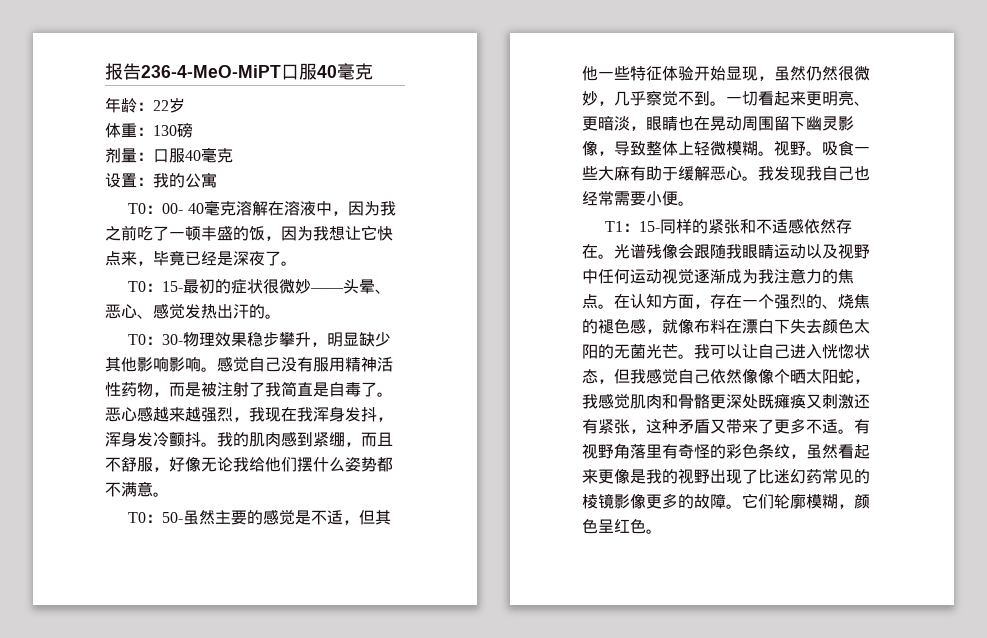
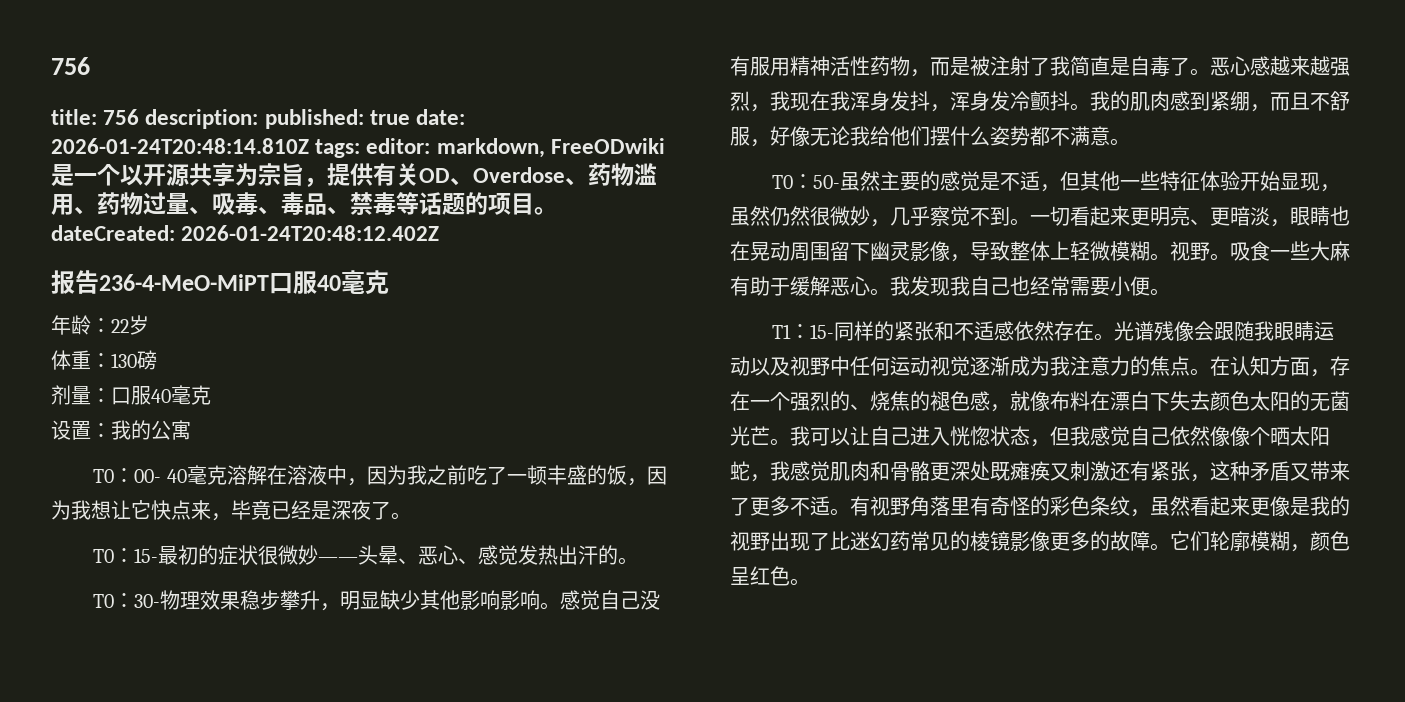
(105, 71) none -> [51,57,90,75] [51,109,466,129] [51,138,665,158] [51,163,657,187] [51,192,557,215] [51,225,440,241] 756 // title: 756 description: published: true date: 2026-01-24T20:48:14.810Z tags: editor: markdown, FreeODwiki是一个以开源共享为宗旨，提供有关OD、Overdose、药物滥用、药物过量、吸毒、毒品、禁毒等话题的项目。dateCreated: 2026-01-24T20:48:12.402Z //

